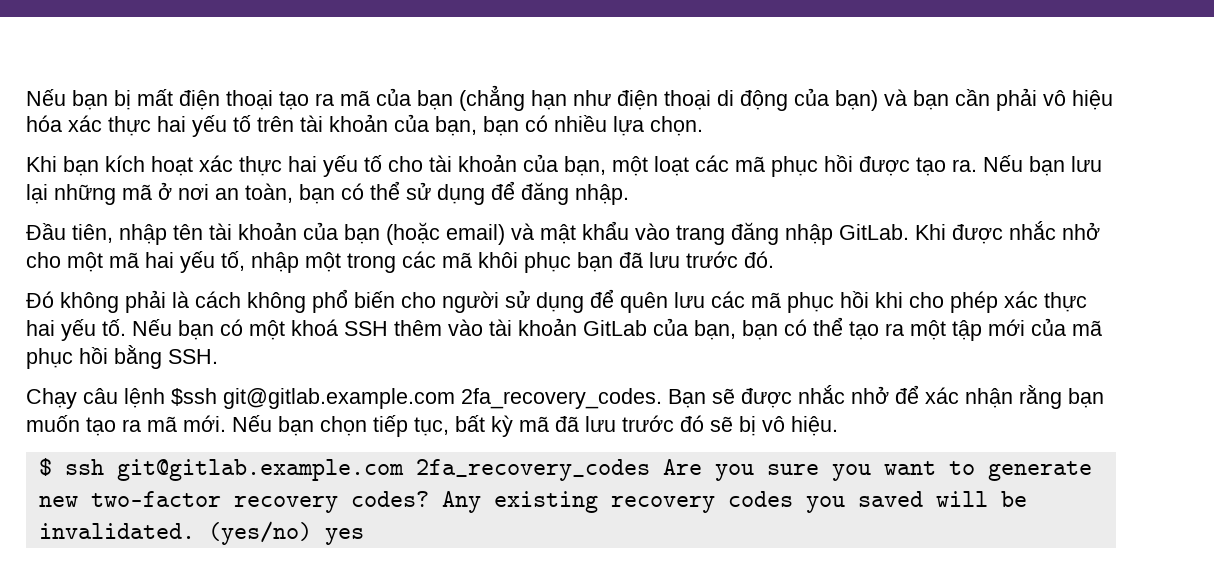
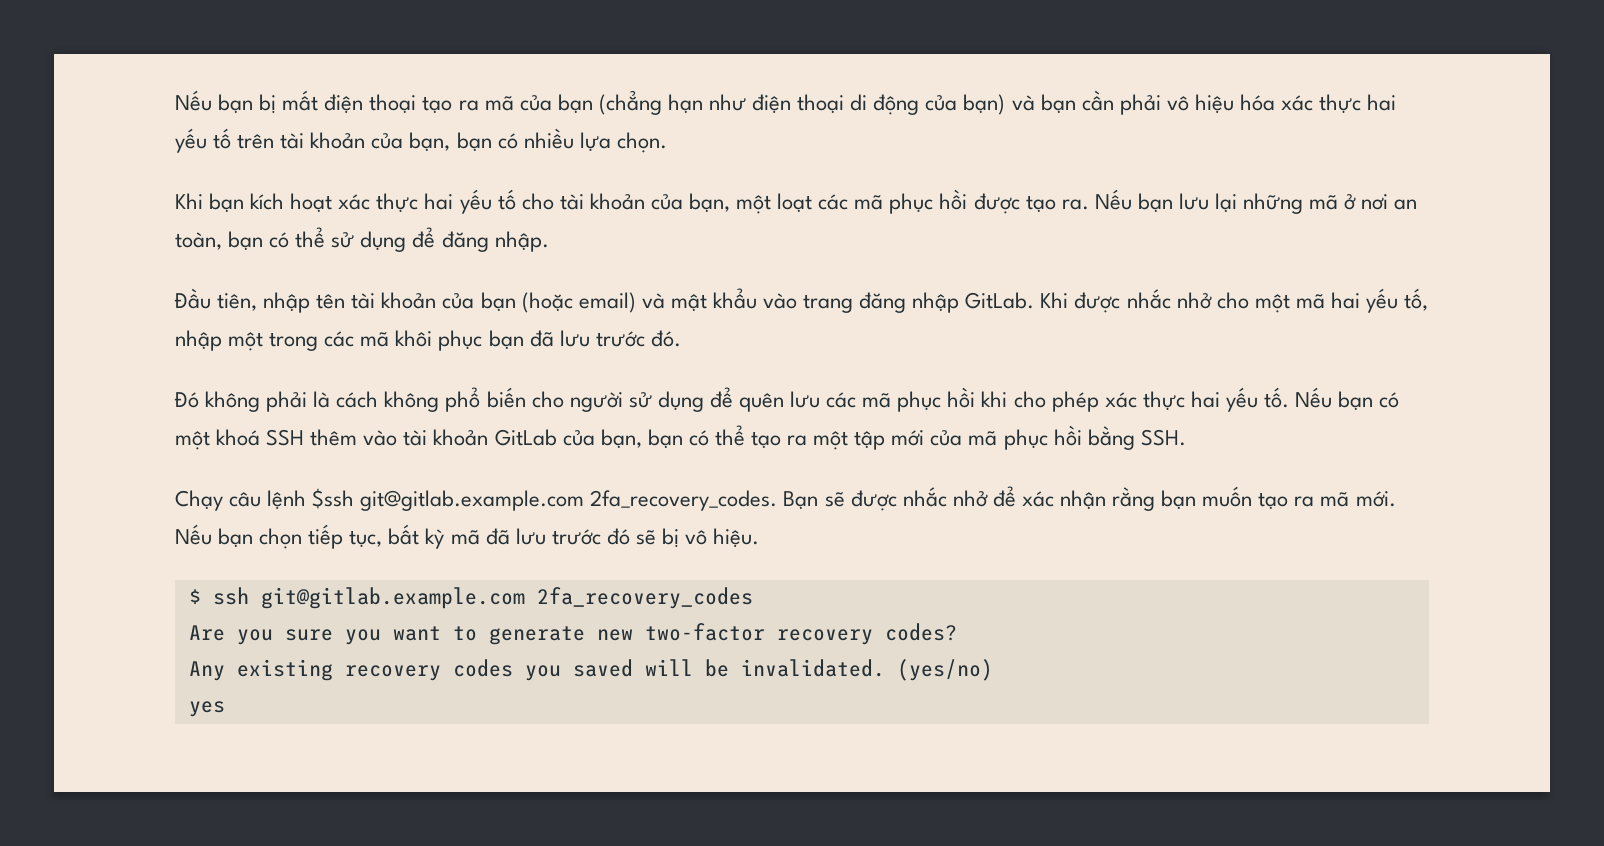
(650, 470) none -> (753, 598) //
(429, 499) none -> (957, 632) //
(312, 533) none -> (993, 670) //

